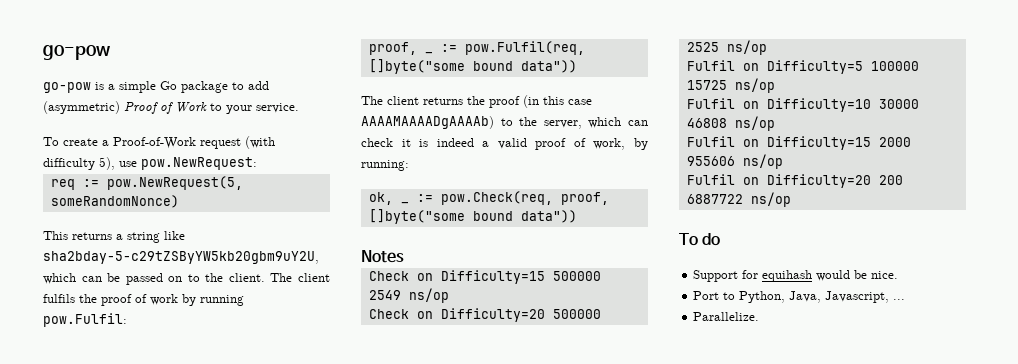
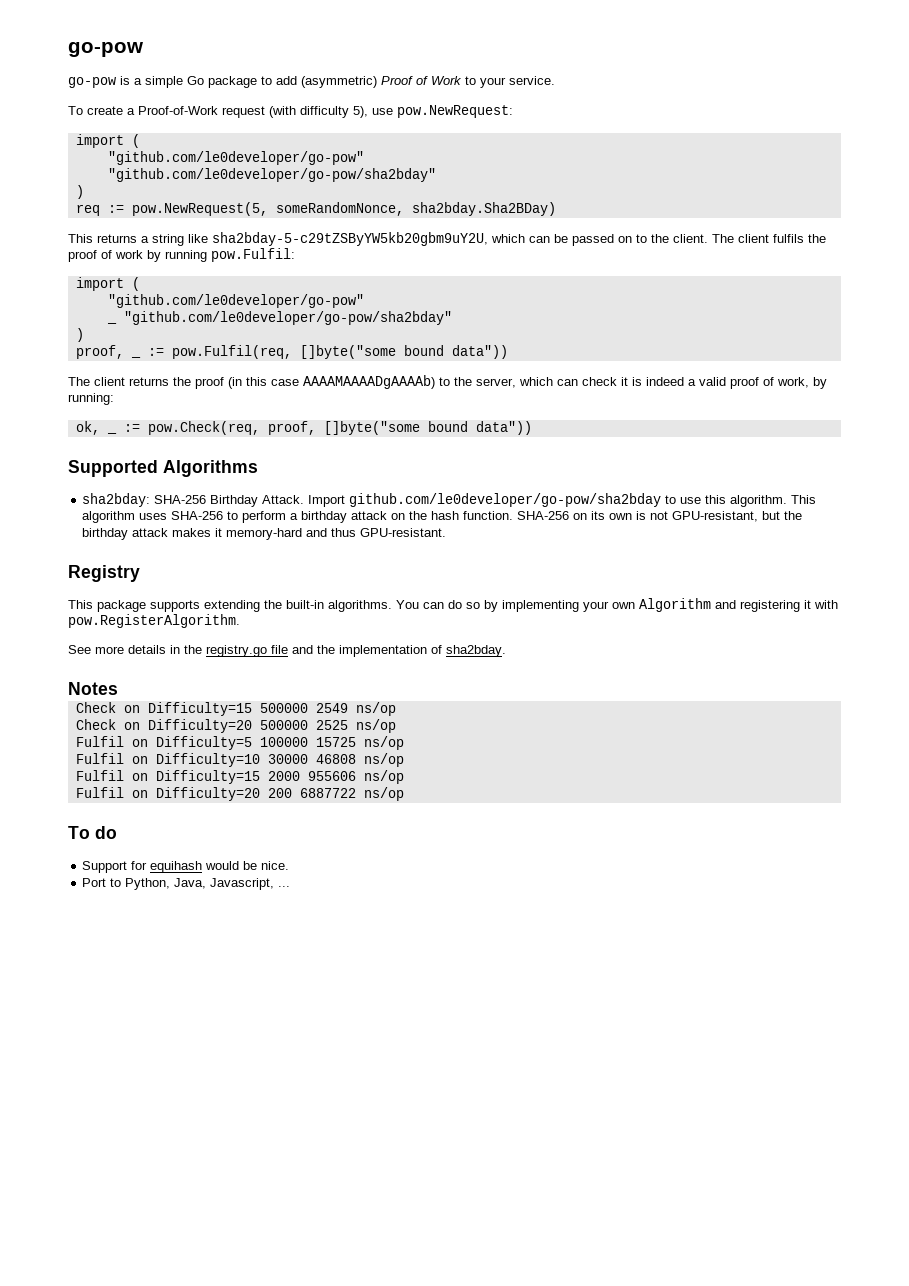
(257, 163) none -> [75,134,140,148] [107,151,364,165] [107,168,436,182] [75,185,84,199] // import ( // "github.com/le0developer/go-pow" // "github.com/le0developer/go-pow/sha2bday" // )
[50,195,179,208] someRandomNonce) -> [275,202,556,216] someRandomNonce, sha2bday.Sha2BDay)
(127, 320) none -> [75,277,140,291] [107,294,364,308] [106,311,452,325] [75,328,84,342] // import ( // "github.com/le0developer/go-pow" // _ "github.com/le0developer/go-pow/sha2bday" // )
(577, 216) none -> [68,460,258,477] [82,493,817,507] [82,511,803,523] [82,528,447,540] [68,565,140,582] [68,598,838,612] [68,614,240,628] [68,645,506,657] // Supported Algorithms // sha2bday: SHA-256 Birthday Attack. Import github.com/le0developer/go-pow/sha2bday to use this algorithm. This algorithm uses SHA-256 to perform a birthday attack on the hash function. SHA-256 on its own is not GPU-resistant, but the birthday attack makes it memory-hard and thus GPU-resistant. // Registry // This package supports extending the built-in algorithms. You can do so by implementing your own Algorithm and registering it with pow.RegisterAlgorithm. // See more details in the registry.go file and the implementation of sha2bday.
[693,312,760,321] // Parallelize. -> (291, 886) none

